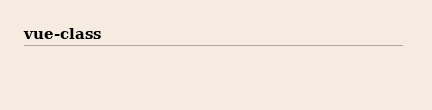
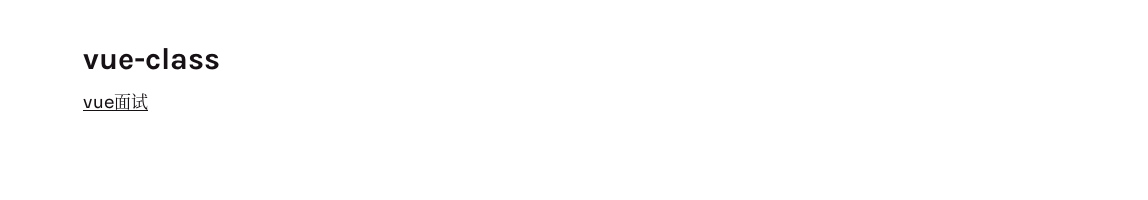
(101, 33) none -> [83,93,148,111] // vue面试

